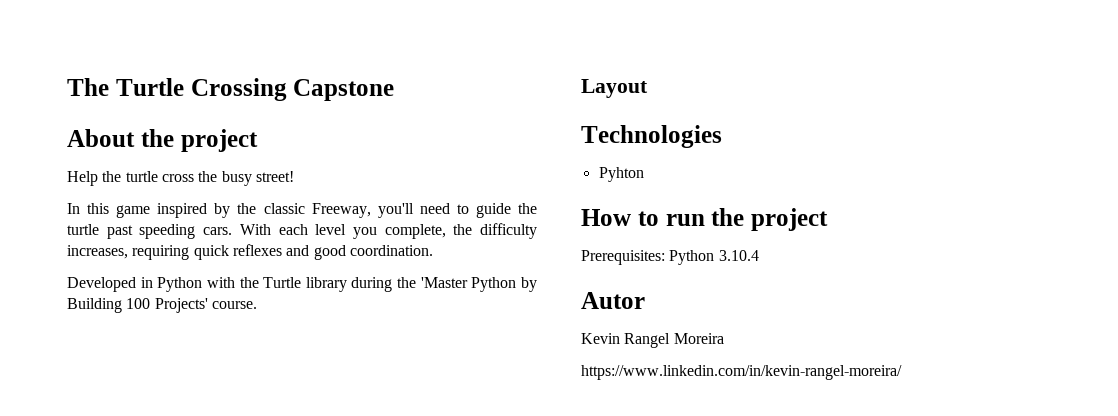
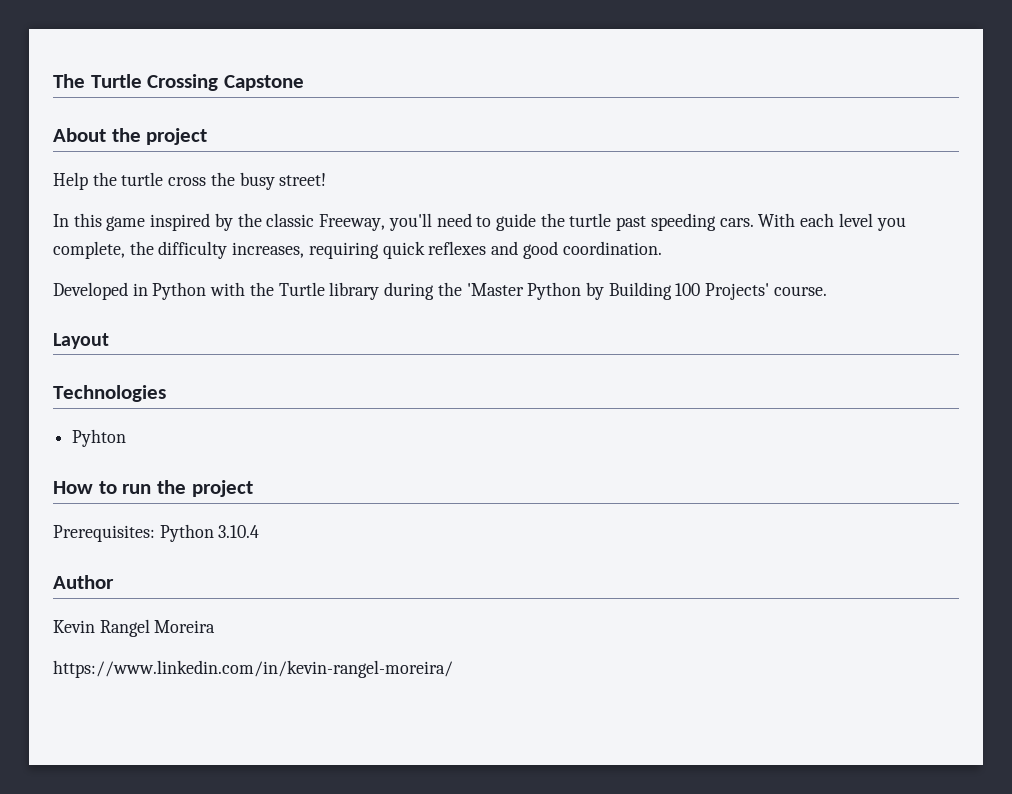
[581,292,645,309] Autor -> [53,575,114,589] Author

